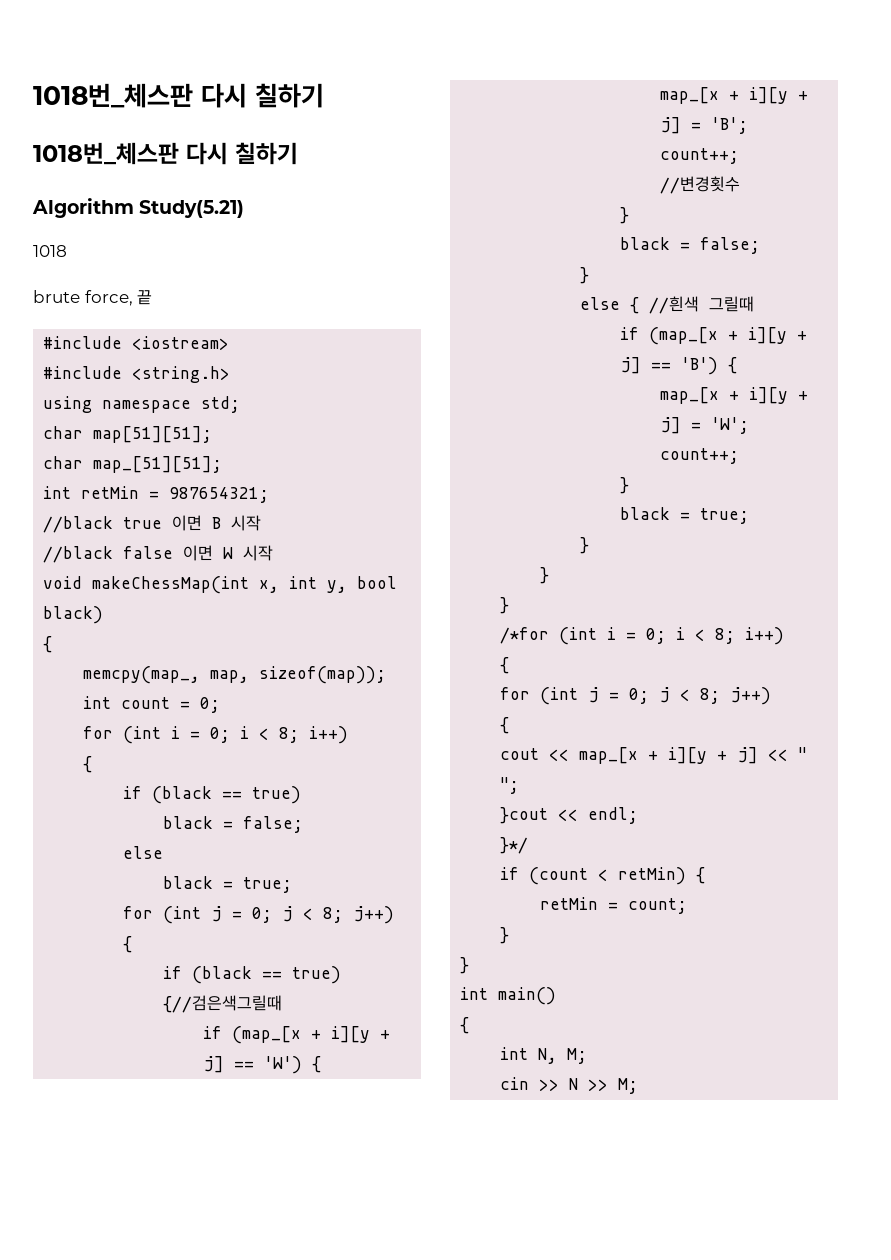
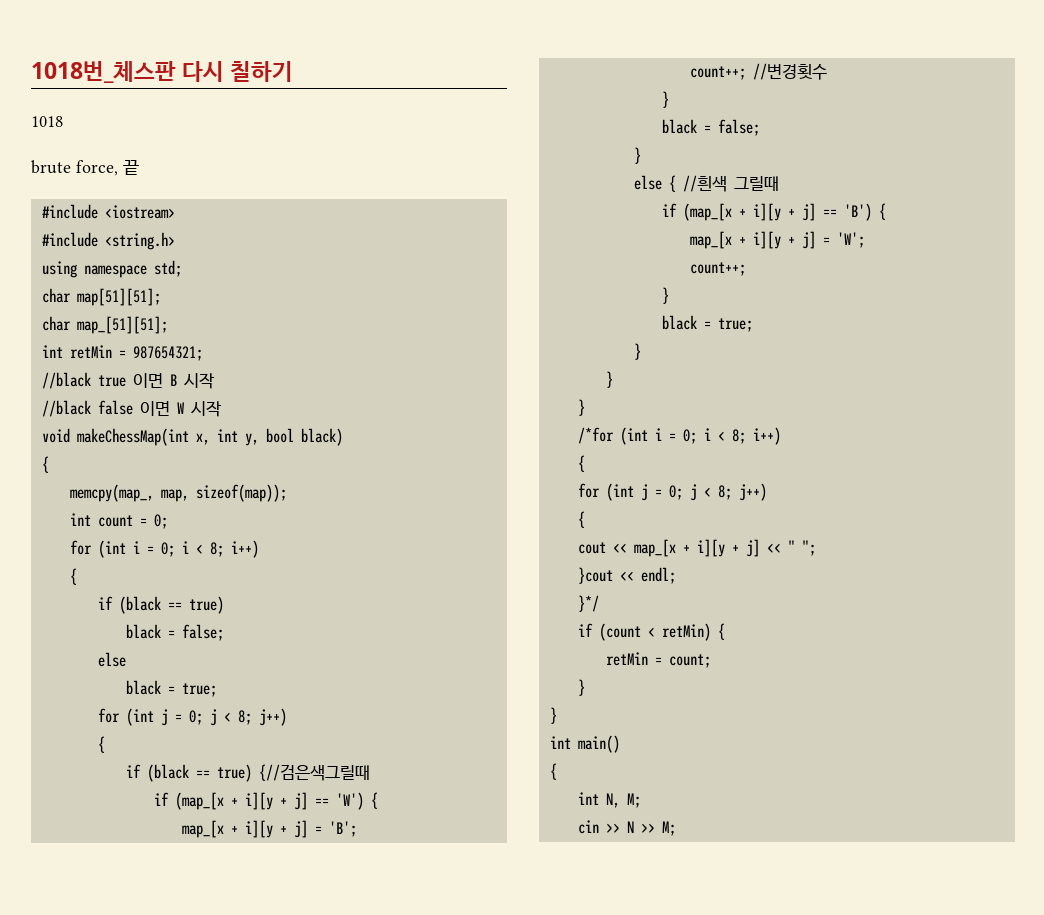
[33,83,324,108] [33,142,298,165] [32,198,245,218] 1018번_체스판 다시 칠하기 // 1018번_체스판 다시 칠하기 // Algorithm Study(5.21) -> [31,61,294,83] 1018번_체스판 다시 칠하기

